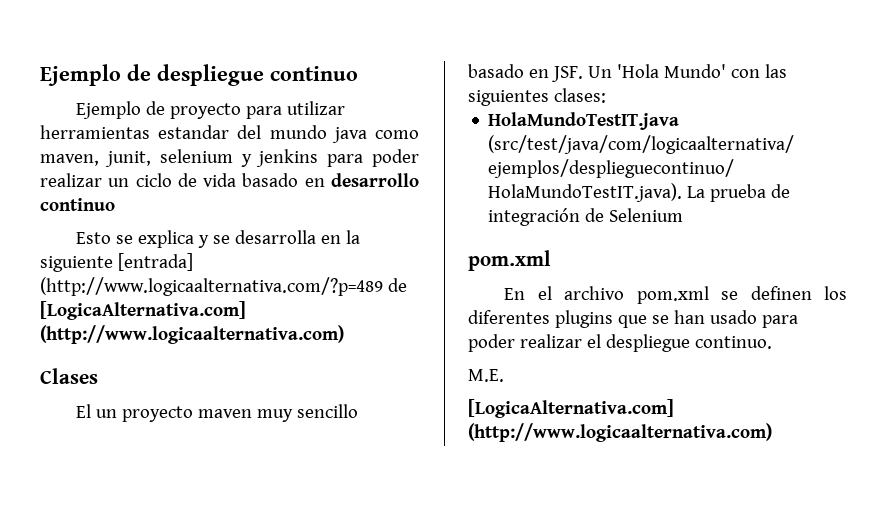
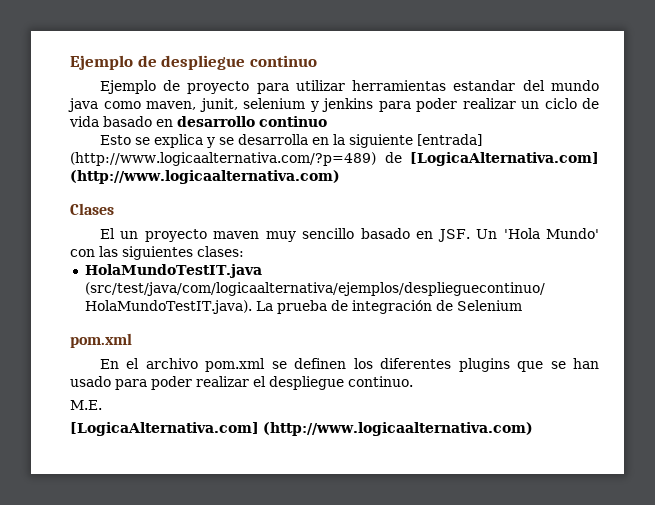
[40,277,383,296] (http://www.logicaalternativa.com/?p=489 -> [70,152,376,166] (http://www.logicaalternativa.com/?p=489)

